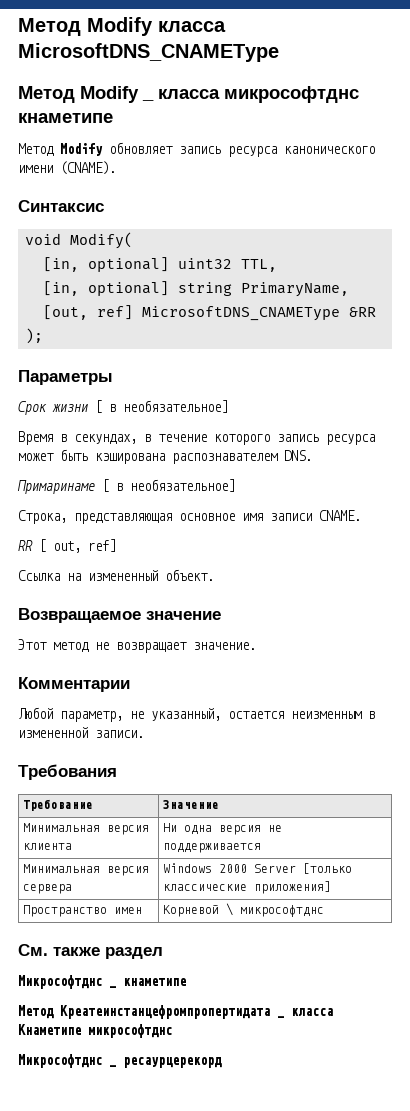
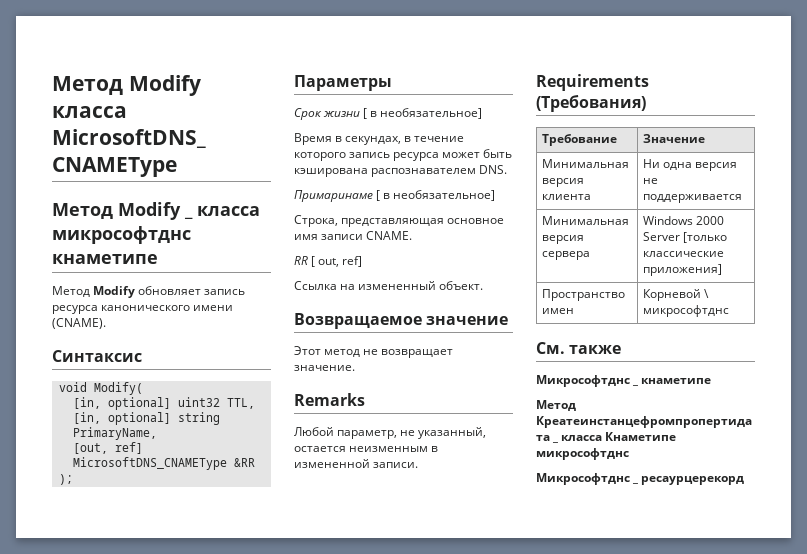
[18,677,130,692] Комментарии -> [294,393,365,406] Remarks
[18,764,117,780] Требования -> [536,74,649,91] [536,95,646,112] Requirements (Требования)
[105,947,163,959] раздел -> (622, 349) none

